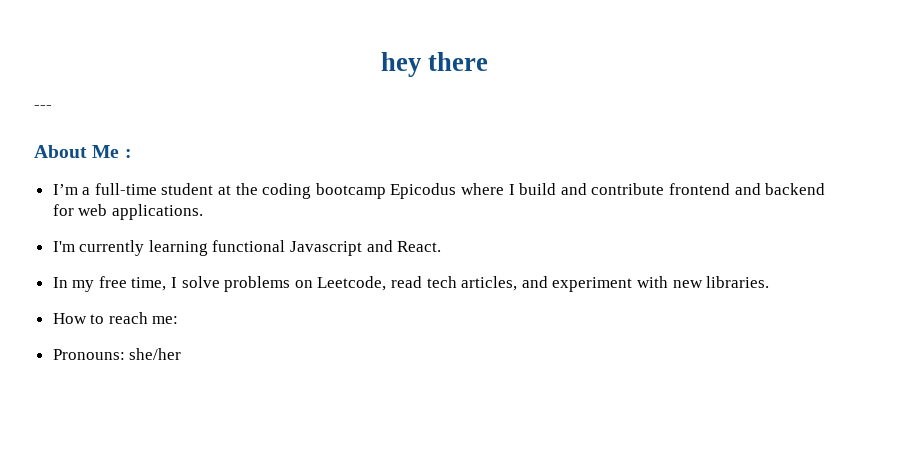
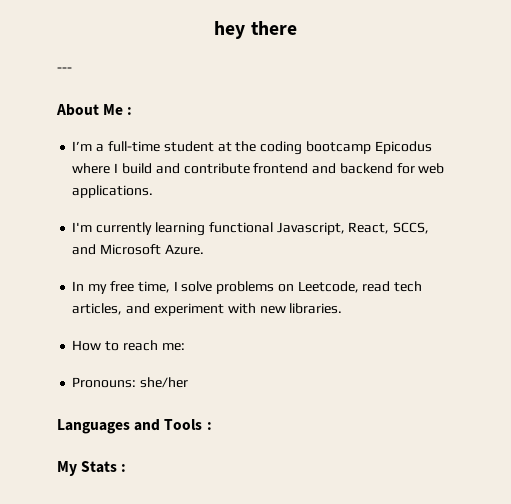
[290,240,442,256] Javascript and React. -> [276,222,430,235] [72,244,204,255] Javascript, React, SCCS, and Microsoft Azure.
(182, 354) none -> [57,419,212,434] [57,461,127,476] // Languages and Tools : // My Stats :

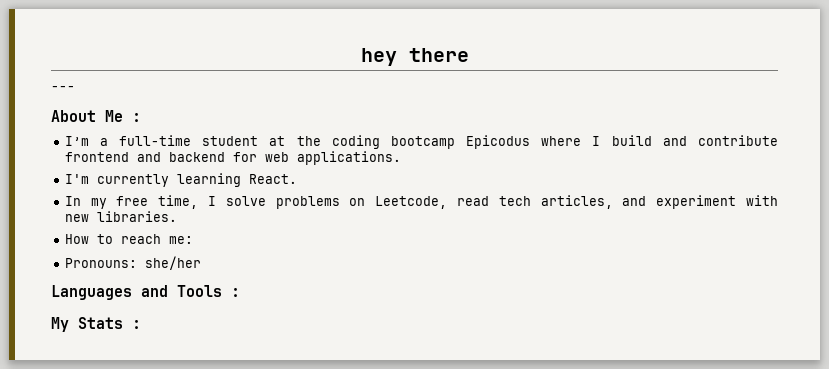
[208,222,430,235] [72,244,204,255] functional Javascript, React, SCCS, and Microsoft Azure. -> [248,174,297,184] React.

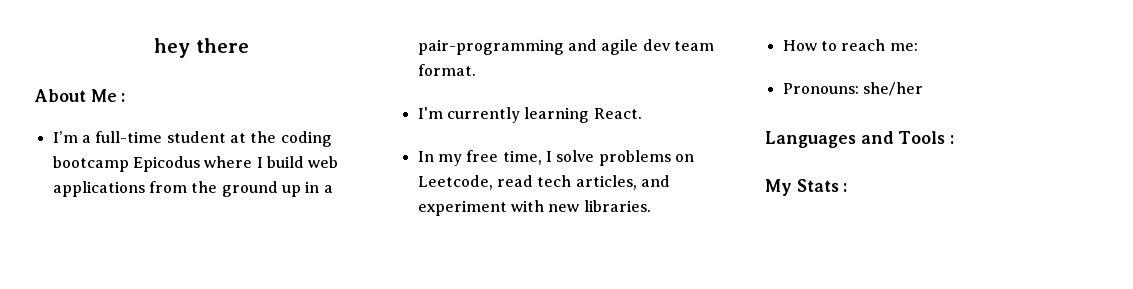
[51,86,75,91] // --- -> (249, 45) none
[662,135,778,146] [64,151,401,165] and contribute frontend and backend for web applications. -> [308,156,339,168] [52,181,333,197] [417,39,714,55] [417,64,476,76] web applications from the ground up in a pair-programming and agile dev team format.

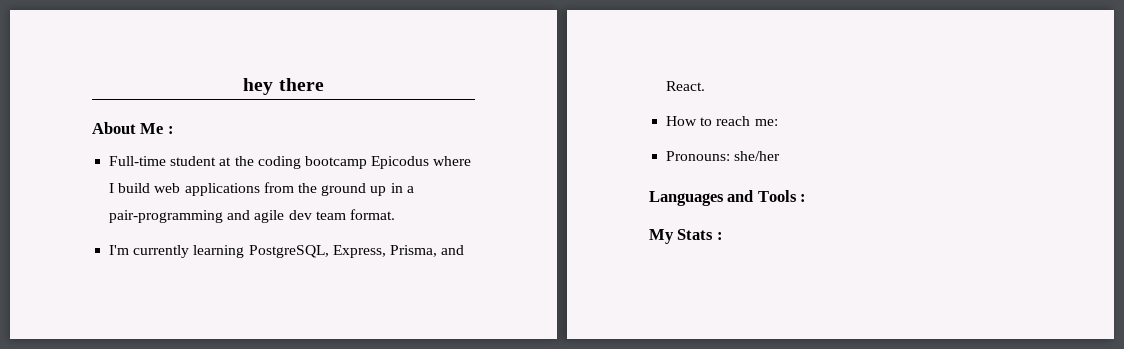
[52,131,163,143] I’m a full-time -> [109,156,167,166] Full-time
[593,108,642,119] [417,150,694,166] [417,175,670,190] [417,200,651,216] React. // In my free time, I solve problems on Leetcode, read tech articles, and experiment with new libraries. -> [248,245,465,258] [666,81,706,91] PostgreSQL, Express, Prisma, and React.

